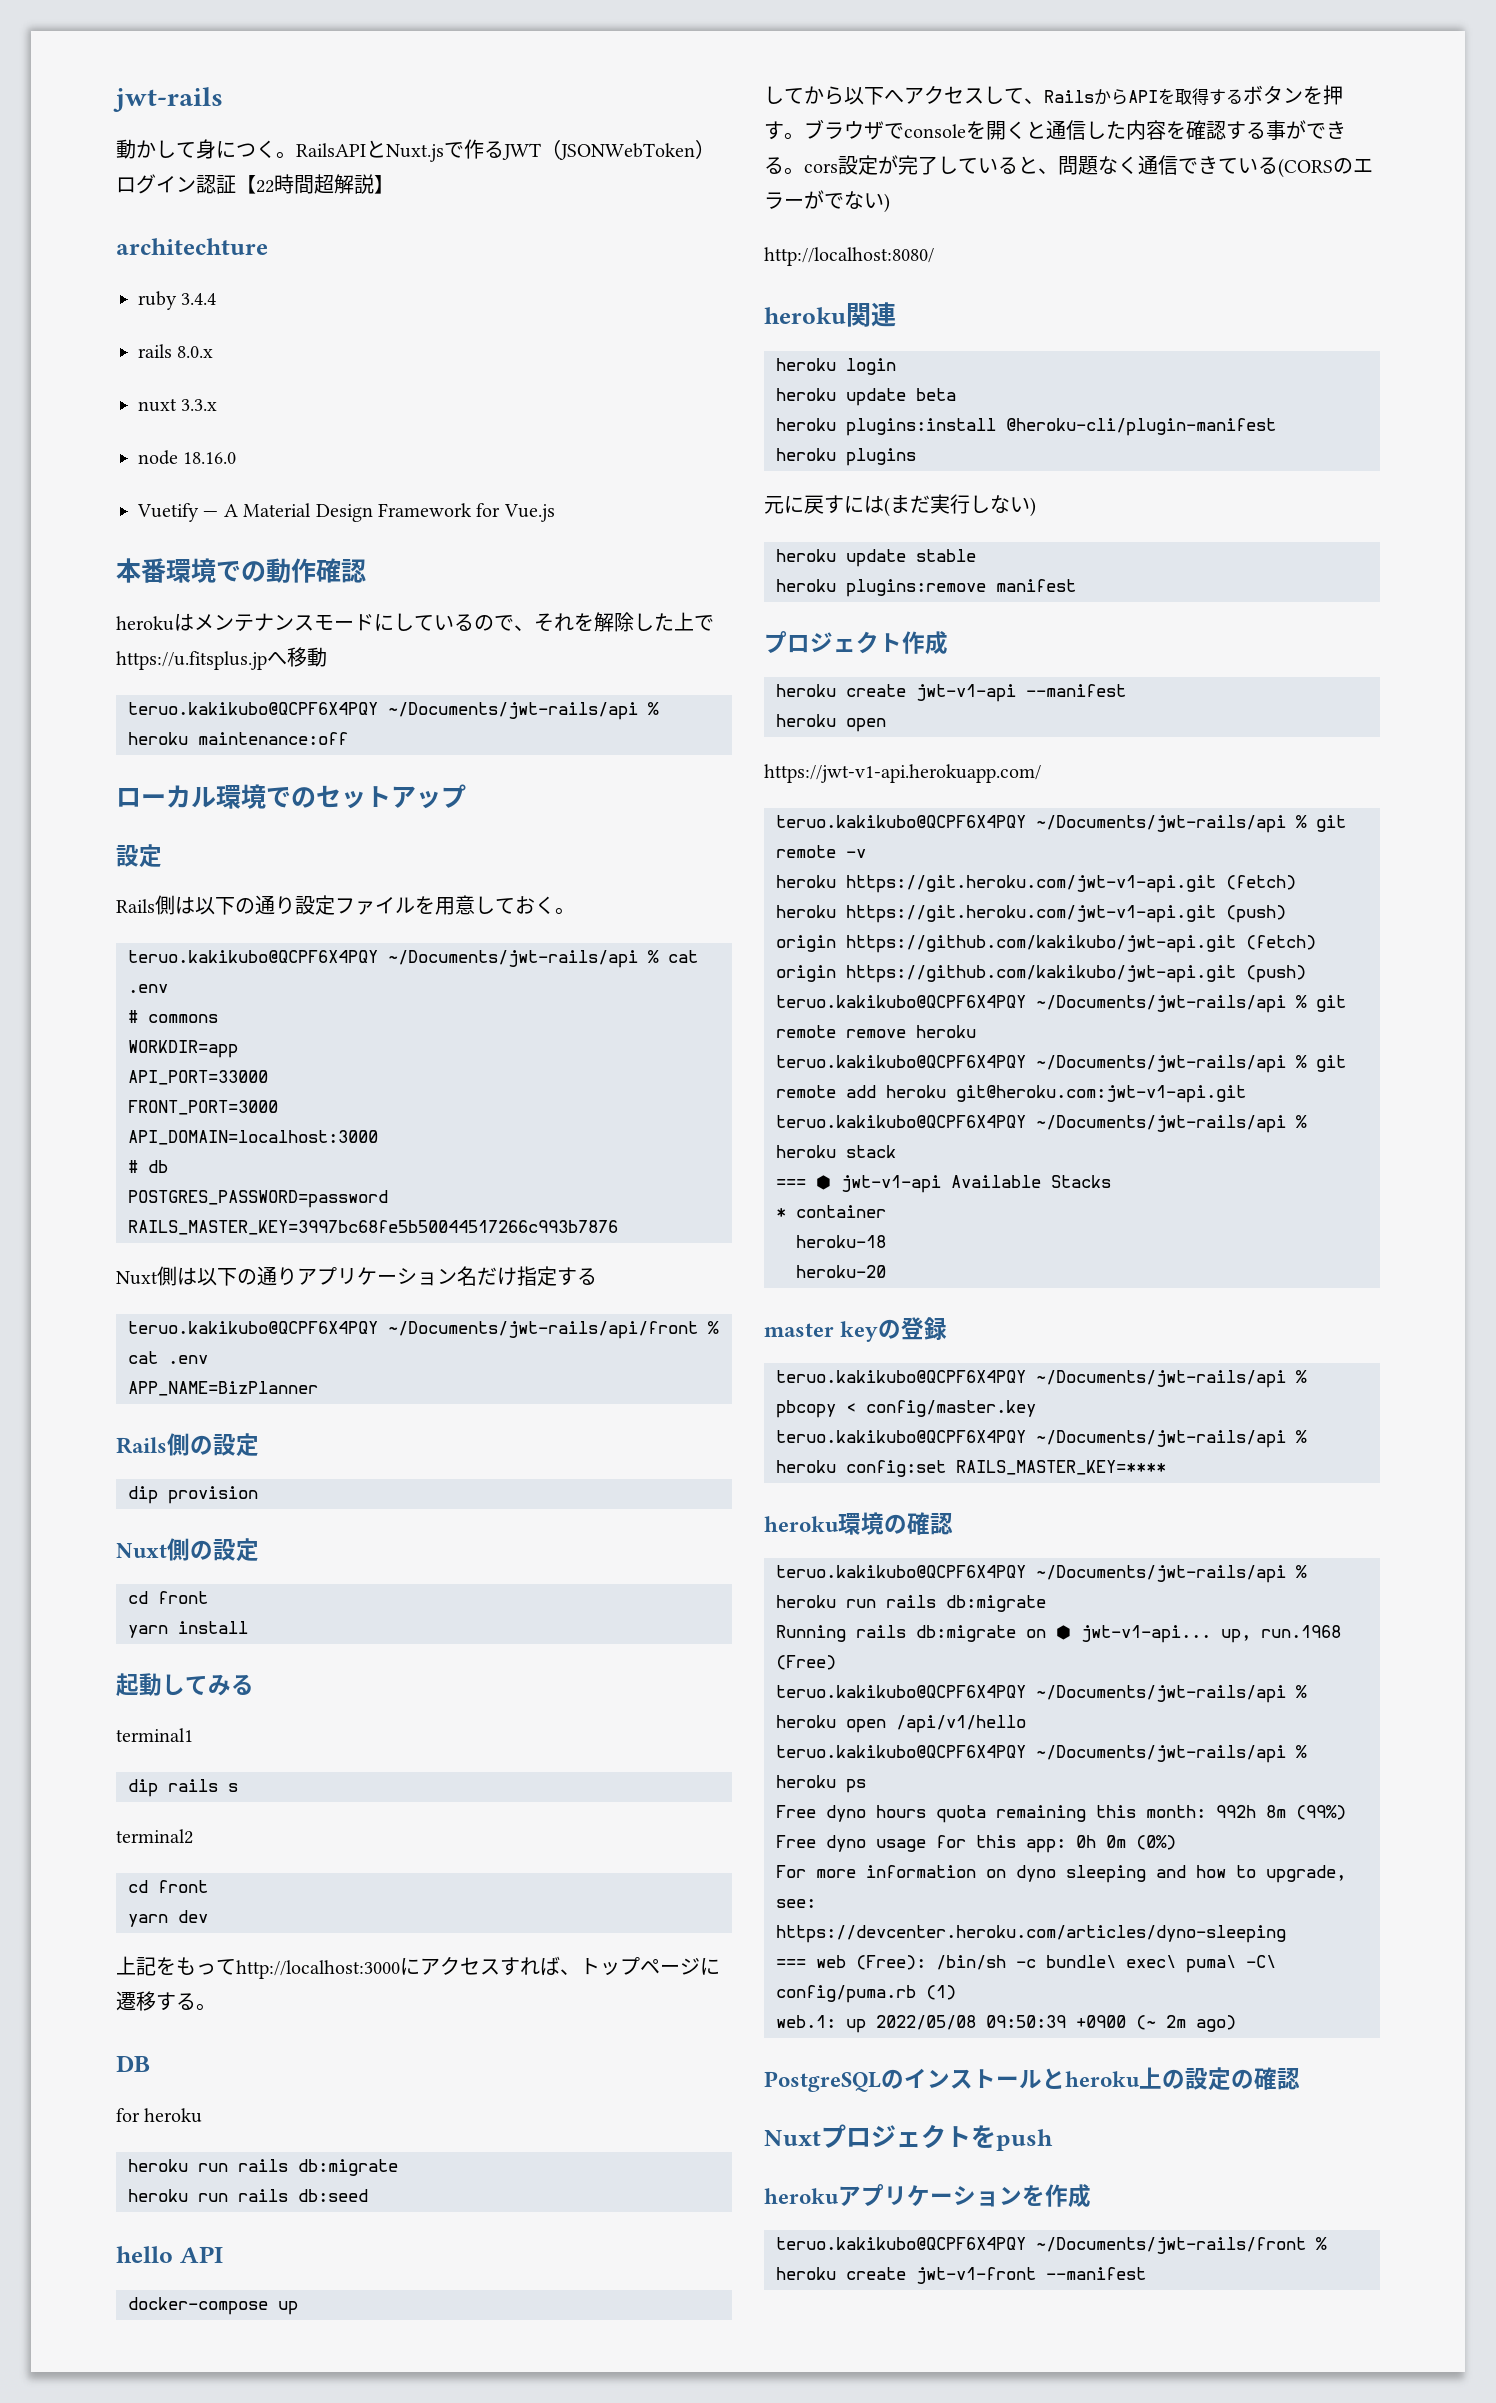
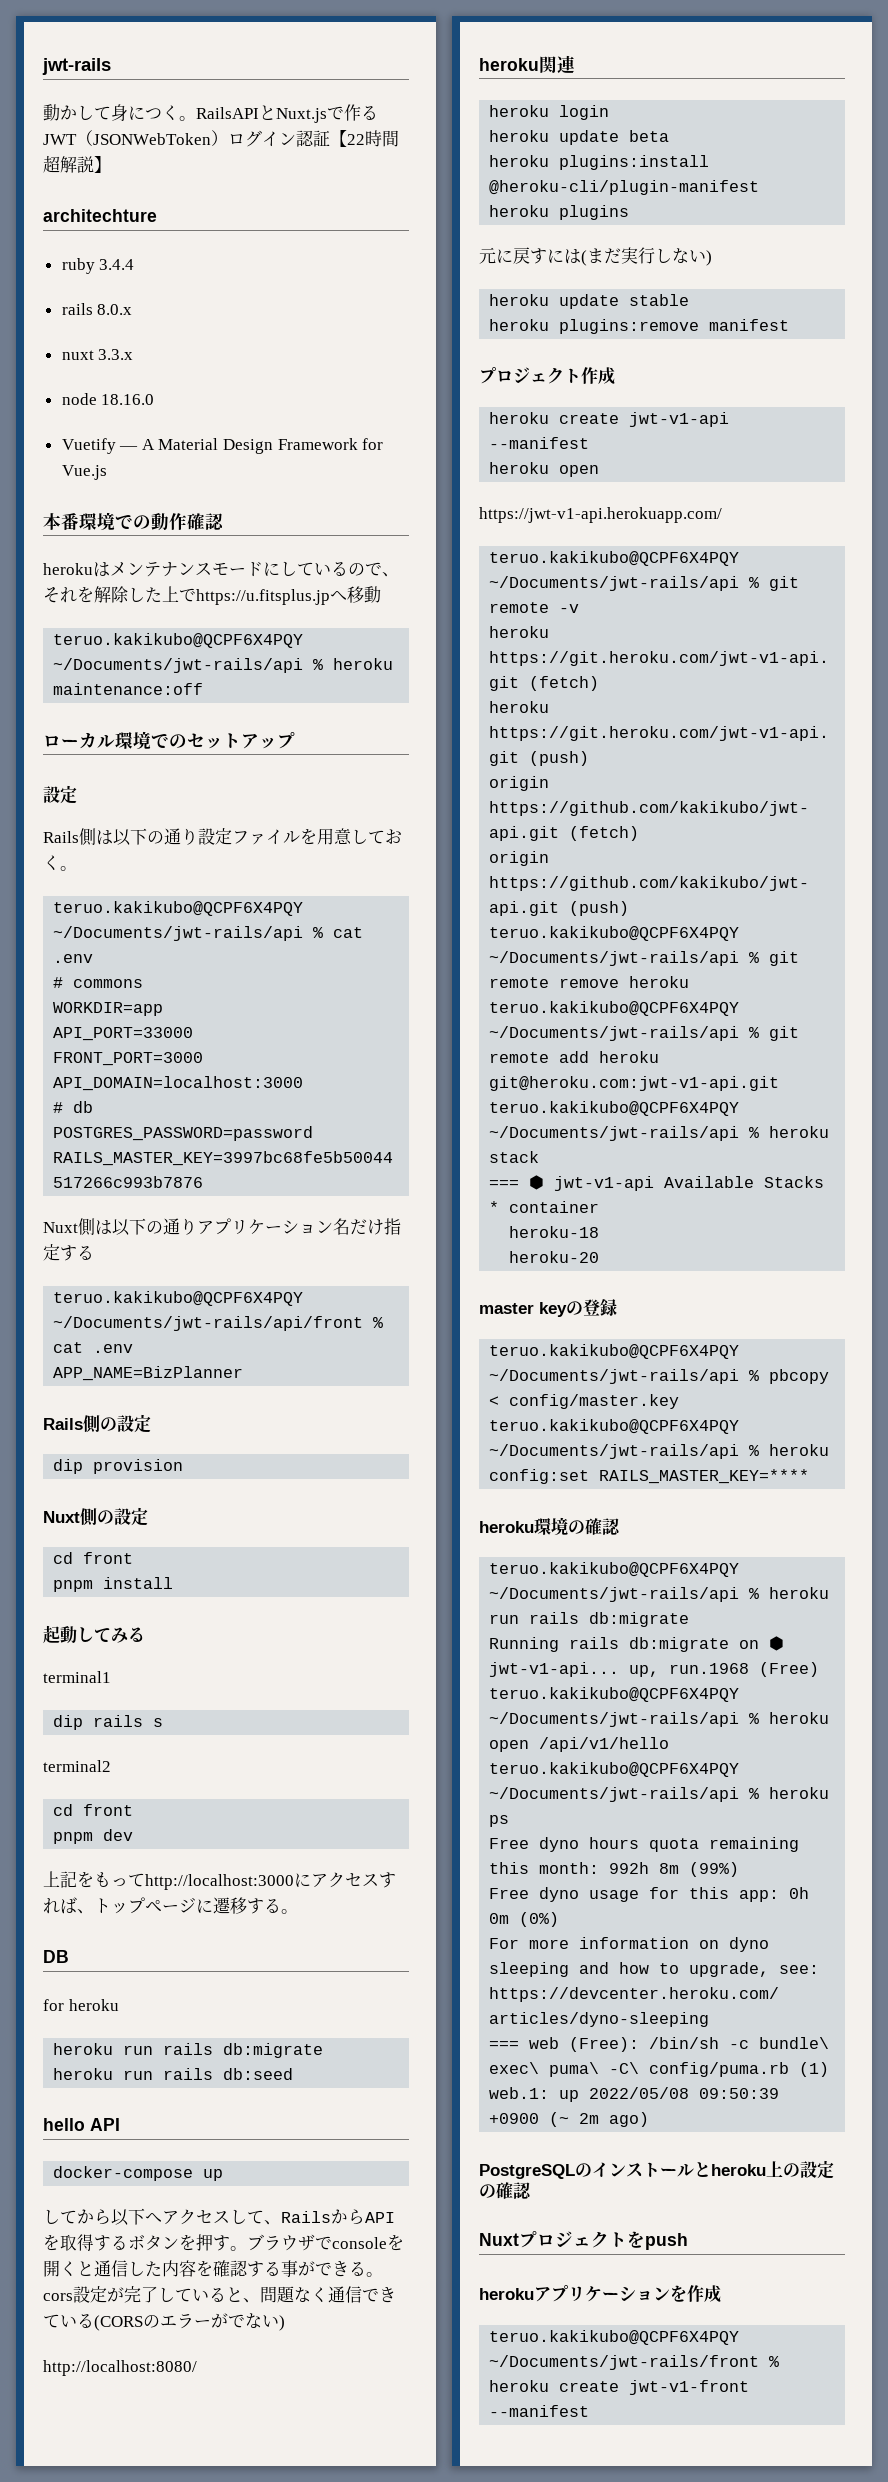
[128,1625,168,1638] yarn -> [53,1580,94,1592] pnpm
[128,1914,168,1927] yarn -> [53,1832,94,1844] pnpm

